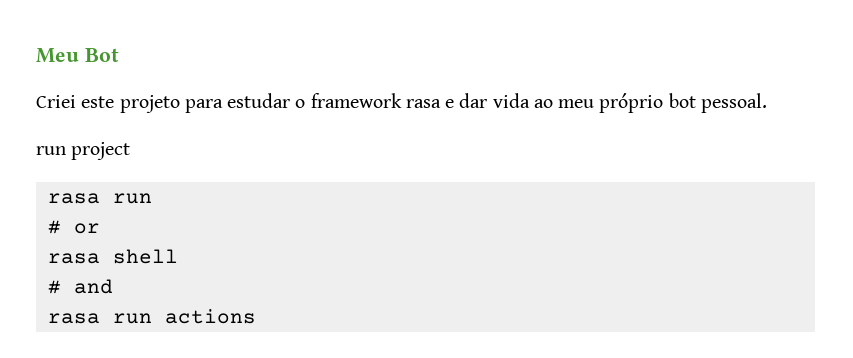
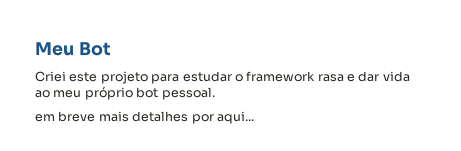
[36,142,131,160] [47,193,152,204] [47,220,100,234] [47,249,178,264] [47,279,113,294] [47,309,256,324] run project // rasa run // # or // rasa shell // # and // rasa run actions -> [35,111,254,124] em breve mais detalhes por aqui...

